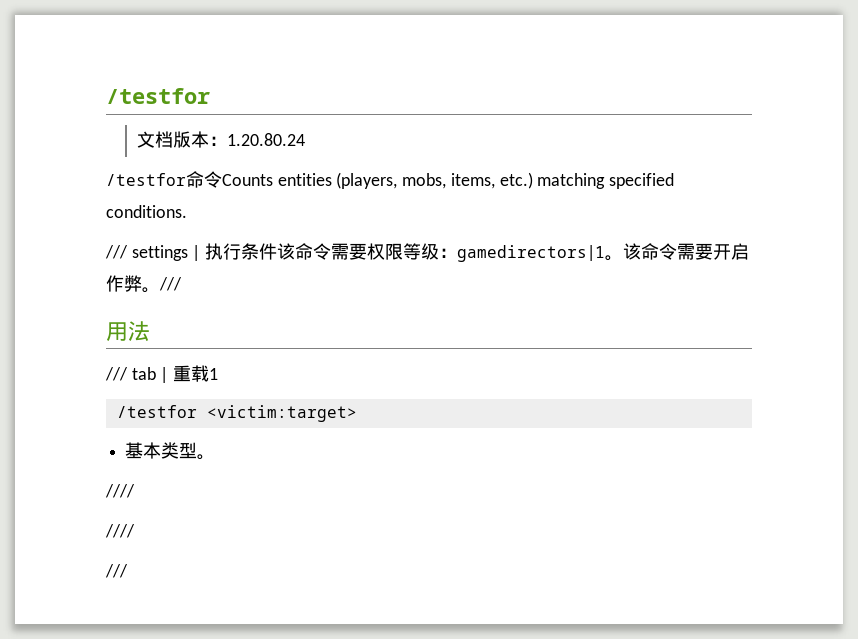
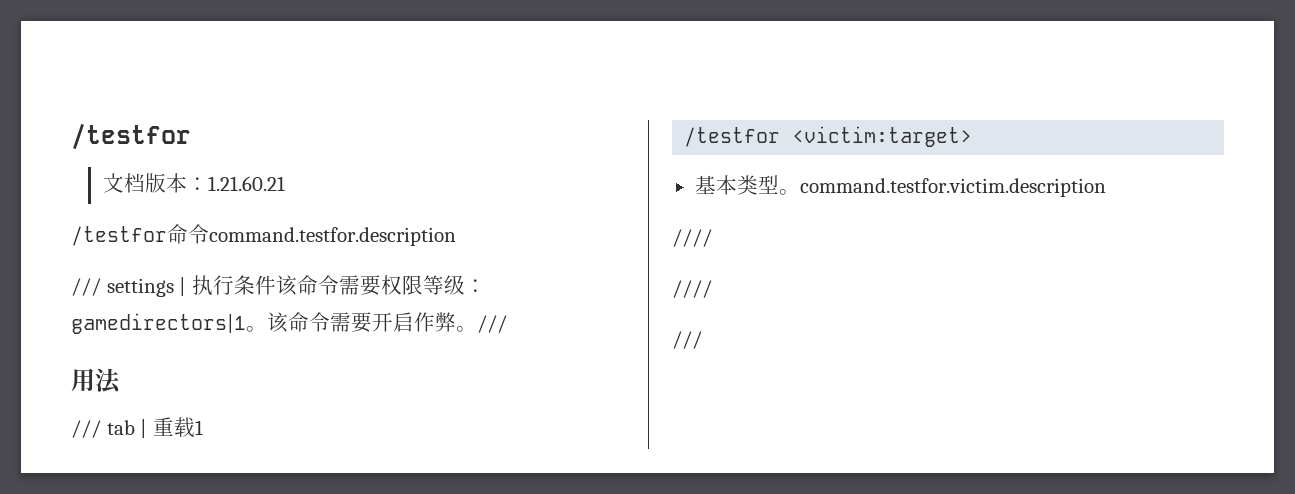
[226,133,305,146] 1.20.80.24 -> [207,176,285,191] 1.21.60.21
[222,172,675,189] [106,205,187,218] Counts entities (players, mobs, items, etc.) matching specified conditions. -> [209,227,456,246] command.testfor.description
(216, 457) none -> [799,178,1106,197] command.testfor.victim.description

